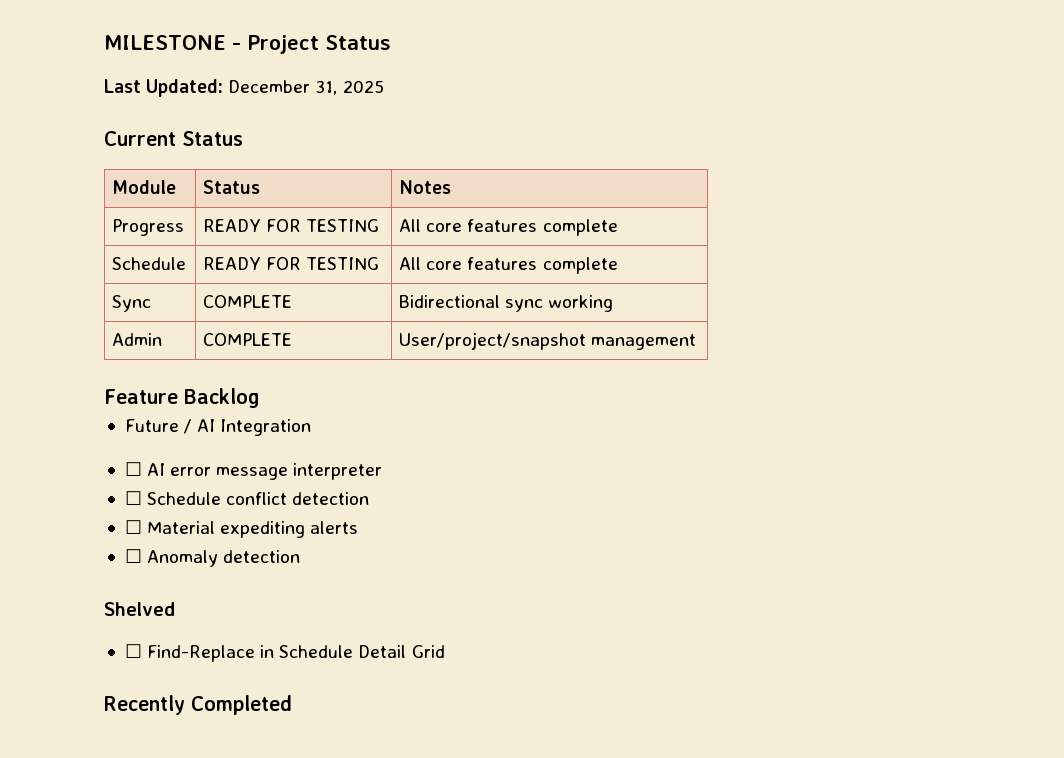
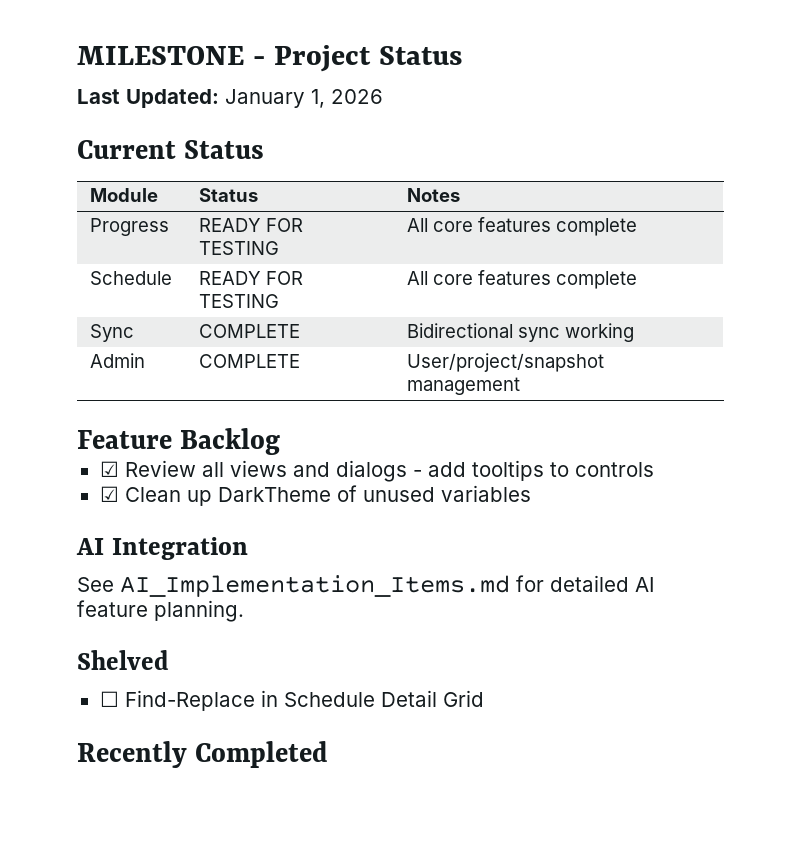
[228,80,384,95] December 31, 2025 -> [225,89,383,108] January 1, 2026
[124,419,312,436] [124,462,383,480] [124,491,370,505] [124,520,359,538] [124,549,301,567] Future / AI Integration // ☐ AI error message interpreter // ☐ Schedule conflict detection // ☐ Material expediting alerts // ☐ Anomaly detection -> [99,460,654,482] [99,485,531,506] [76,537,248,560] [77,575,655,597] [77,600,244,622] ☑ Review all views and dialogs - add tooltips to controls // ☑ Clean up DarkTheme of unused variables // AI Integration // See AI_Implementation_Items.md for detailed AI feature planning.

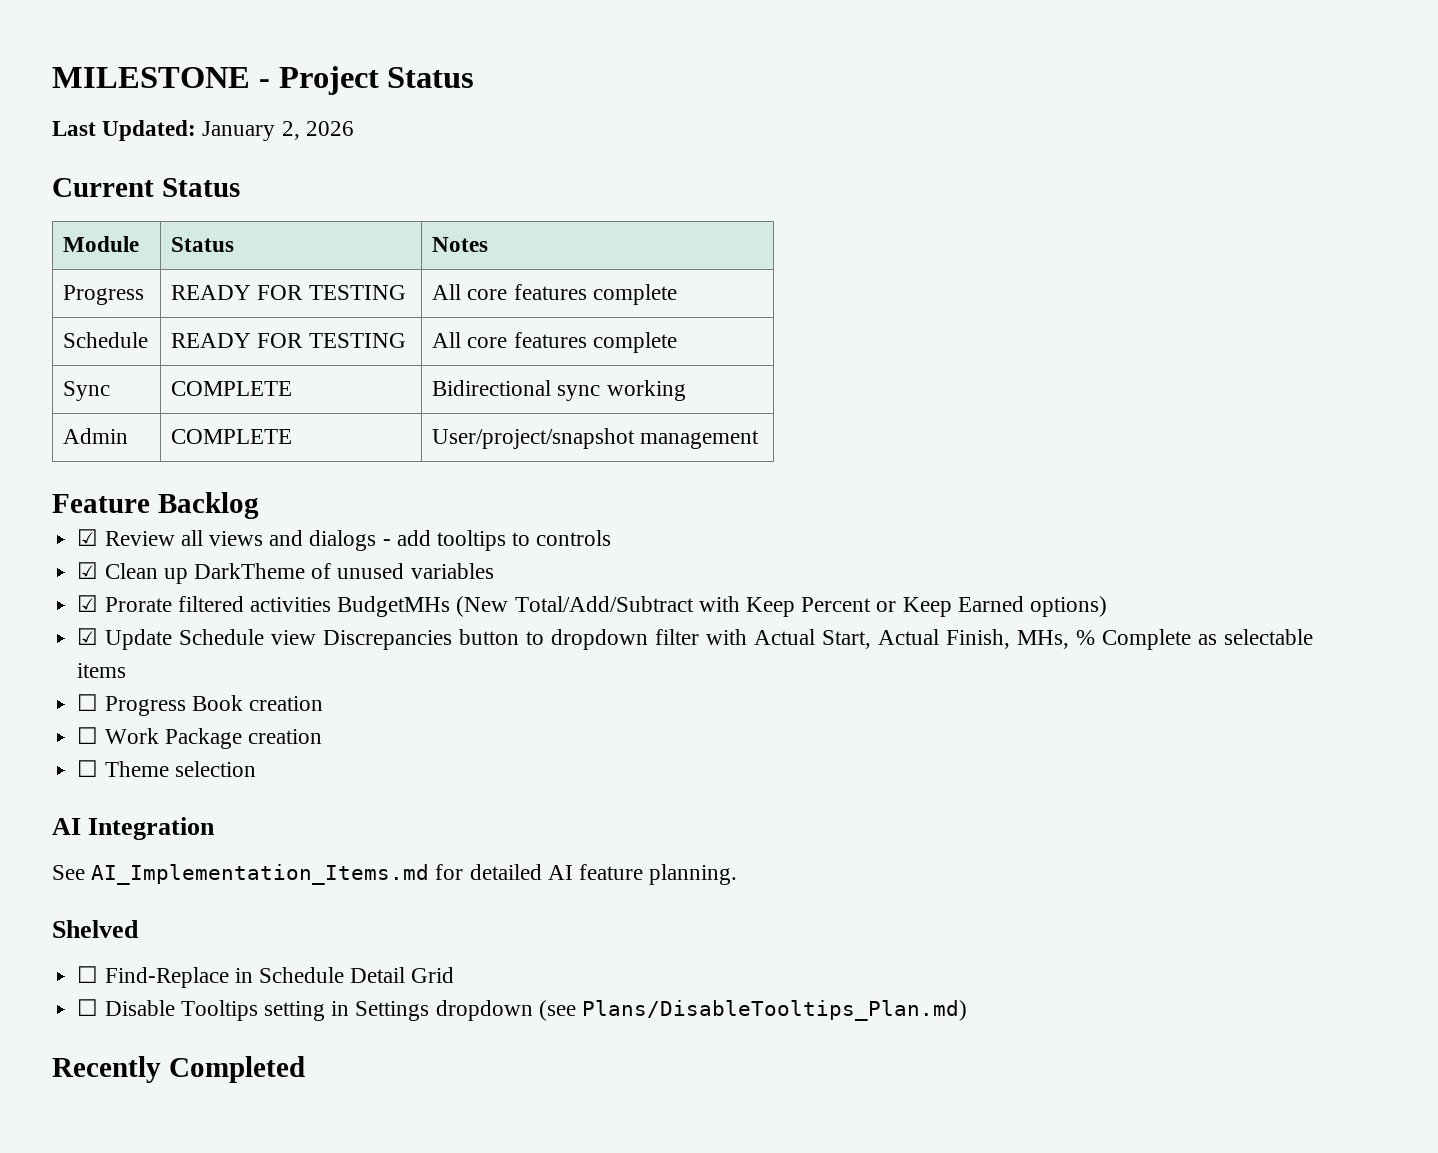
[311,89,325,108] 1, -> [281,121,300,140] 2,
(531, 493) none -> [77,595,1108,617] [77,628,1314,650] [77,663,127,678] [77,694,323,716] [77,727,322,749] [77,760,256,777] // ☑ Prorate filtered activities BudgetMHs (New Total/Add/Subtract with Keep Percent or Keep Earned options) // ☑ Update Schedule view Discrepancies button to dropdown filter with Actual Start, Actual Finish, MHs, % Complete as selectable items // ☐ Progress Book creation // ☐ Work Package creation // ☐ Theme selection
(484, 698) none -> [77,999,967,1021] // ☐ Disable Tooltips setting in Settings dropdown (see Plans/DisableTooltips_Plan.md)

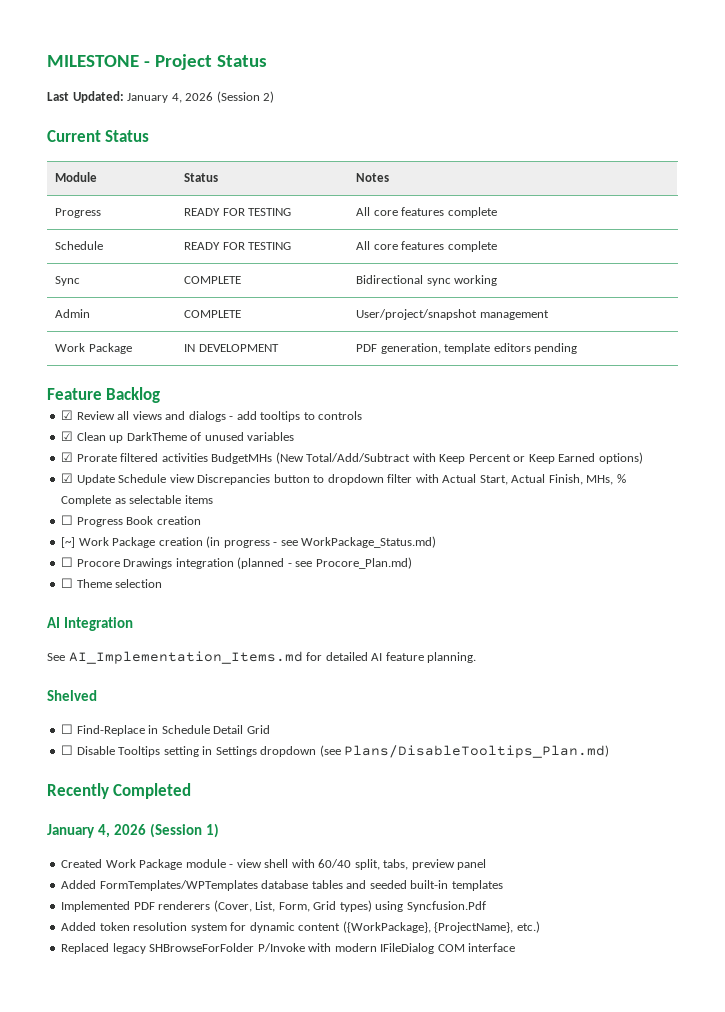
[281,121,354,140] 2, 2026 -> [171,91,275,103] 4, 2026 (Session 2)
(760, 439) none -> [55,343,132,354] [184,344,279,352] [356,343,578,354] // Work Package | IN DEVELOPMENT | PDF generation, template editors pending
[77,727,99,744] ☐ -> [61,537,76,548] [~]
(322, 736) none -> [206,536,437,548] [61,557,412,569] (in progress - see WorkPackage_Status.md) // ☐ Procore Drawings integration (planned - see Procore_Plan.md)
(305, 1069) none -> [47,823,219,838] [61,859,487,870] [61,880,503,891] [61,900,486,912] [61,921,540,933] [61,943,516,954] // January 4, 2026 (Session 1) // Created Work Package module - view shell with 60/40 split, tabs, preview panel // Added FormTemplates/WPTemplates database tables and seeded built-in templates // Implemented PDF renderers (Cover, List, Form, Grid types) using Syncfusion.Pdf // Added token resolution system for dynamic content ({WorkPackage}, {ProjectName}, etc.) // Replaced legacy SHBrowseForFolder P/Invoke with modern IFileDialog COM interface

